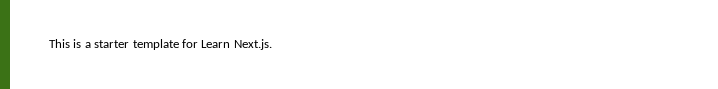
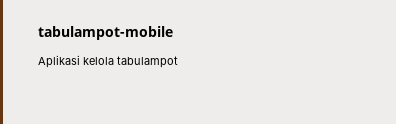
[49,39,272,50] This is a starter template for Learn Next.js. -> [38,26,173,40] [38,55,178,68] tabulampot-mobile // Aplikasi kelola tabulampot

